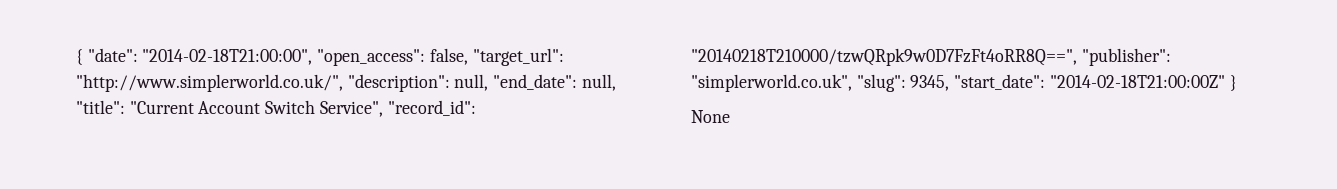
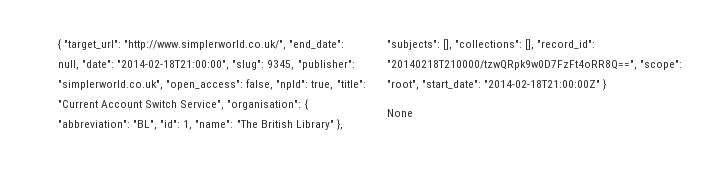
[76,48,564,66] [76,74,616,92] { "date": "2014-02-18T21:00:00", "open_access": false, "target_url": "http://www.simplerworld.co.uk/", "description": null, "end_date": null, -> [58,39,345,50] [58,60,355,70] [58,79,334,90] { "target_url": "http://www.simplerworld.co.uk/", "end_date": null, "date": "2014-02-18T21:00:00", "slug": 9345, "publisher": "simplerworld.co.uk", "open_access": false, "npld": true,
[387,100,476,116] [691,48,1171,66] [691,74,950,92] "record_id": "20140218T210000/tzwQRpk9w0D7FzFt4oRR8Q==", "publisher": "simplerworld.co.uk", "slug": 9345, -> [227,99,308,110] [58,119,343,130] [387,39,596,50] [387,60,683,70] [387,80,419,90] "organisation": { "abbreviation": "BL", "id": 1, "name": "The British Library" }, "subjects": [], "collections": [], "record_id": "20140218T210000/tzwQRpk9w0D7FzFt4oRR8Q==", "scope": "root",

